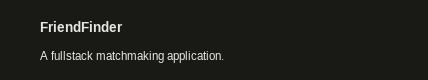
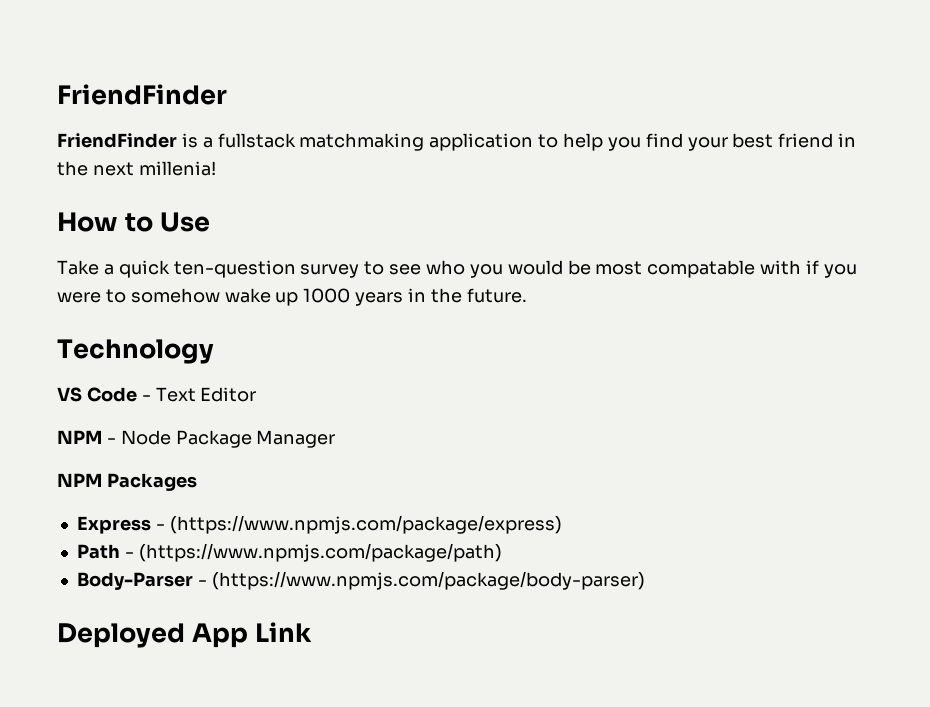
[40,51,225,63] A fullstack matchmaking application. -> [57,133,857,151] [57,161,216,176] [57,212,210,232] [57,260,857,278] [57,288,527,306] [57,339,214,364] [57,387,257,402] [57,430,336,448] [57,473,197,491] [76,515,562,534] [76,543,502,562] [76,571,645,590] [57,622,312,648] FriendFinder is a fullstack matchmaking application to help you find your best friend in the next millenia! // How to Use // Take a quick ten-question survey to see who you would be most compatable with if you were to somehow wake up 1000 years in the future. // Technology // VS Code - Text Editor // NPM - Node Package Manager // NPM Packages // Express - (https://www.npmjs.com/package/express) // Path - (https://www.npmjs.com/package/path) // Body-Parser - (https://www.npmjs.com/package/body-parser) // Deployed App Link

